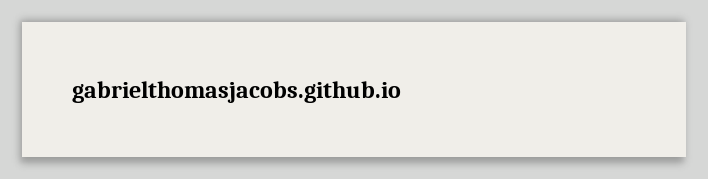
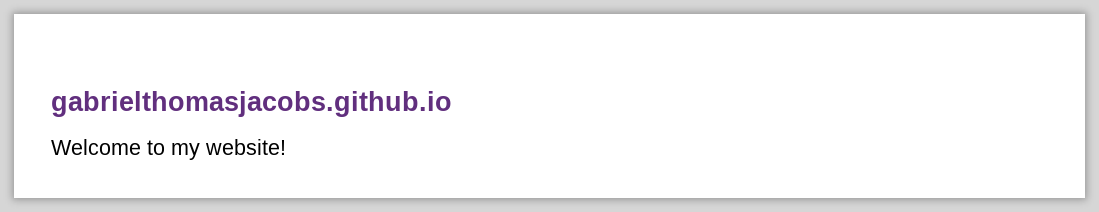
(401, 92) none -> [51,139,286,160] // Welcome to my website!

